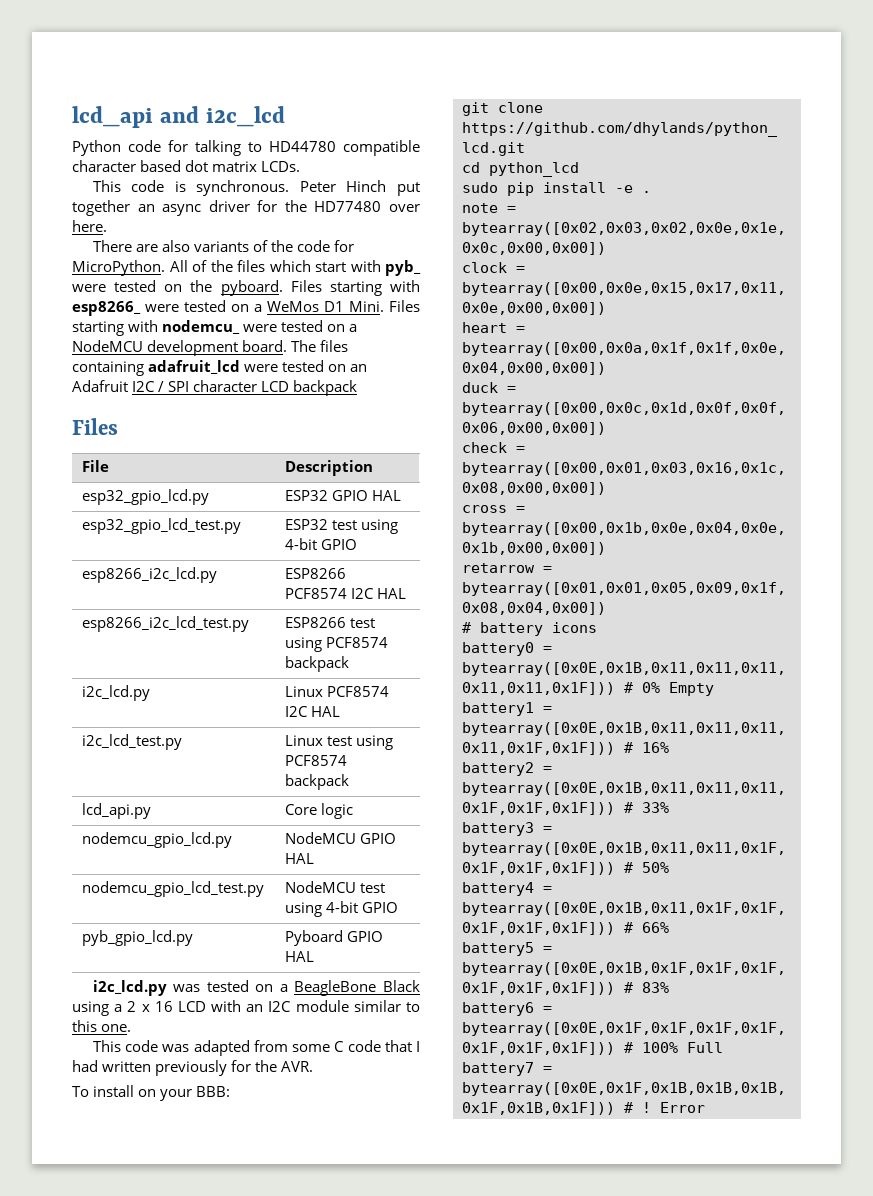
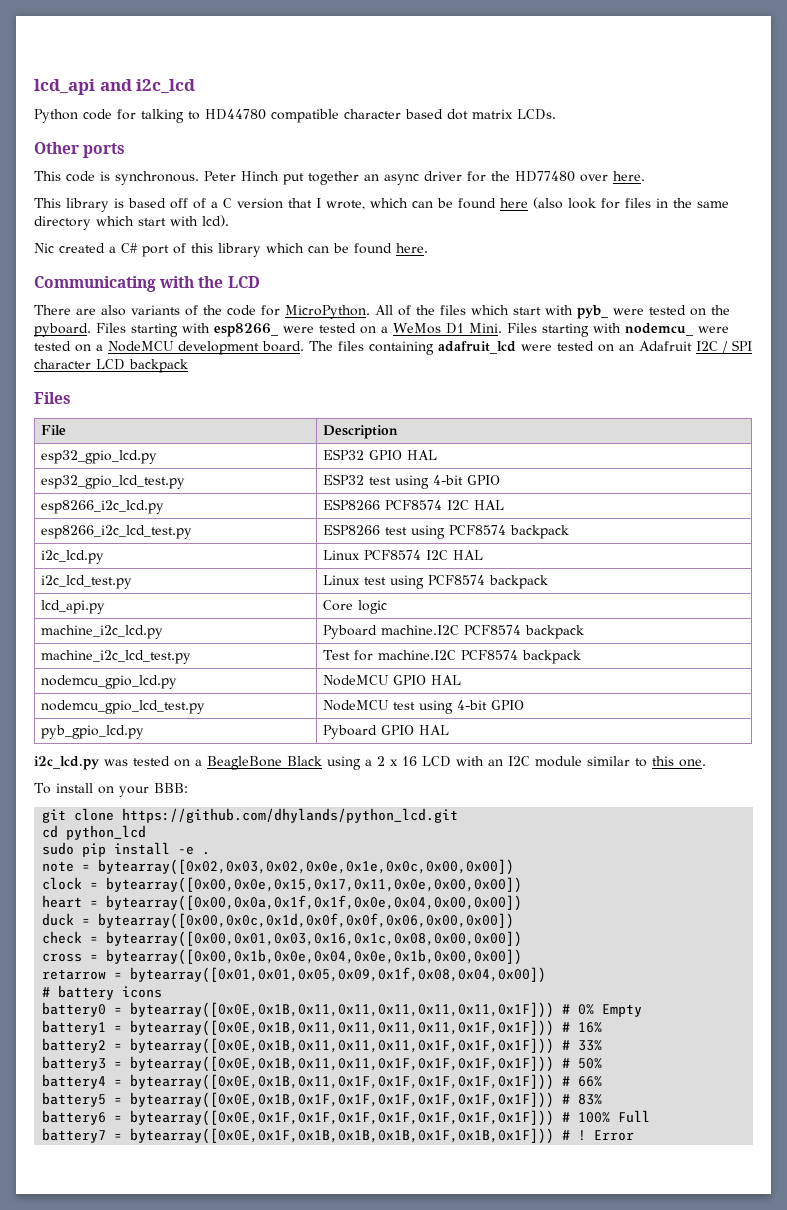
(301, 166) none -> [34,142,126,158] // Other ports
(107, 226) none -> [34,197,729,212] [34,215,229,230] [34,243,428,257] [34,276,260,292] // This library is based off of a C version that I wrote, which can be found here (also look for files in the same directory which start with lcd). // Nic created a C# port of this library which can be found here. // Communicating with the LCD
(354, 811) none -> [40,625,163,639] [322,625,584,639] [40,650,191,664] [322,650,581,664] // machine_i2c_lcd.py | Pyboard machine.I2C PCF8574 backpack // machine_i2c_lcd_test.py | Test for machine.I2C PCF8574 backpack
[92,1040,420,1056] [72,1060,314,1076] // This code was adapted from some C code that I had written previously for the AVR. -> (706, 763) none

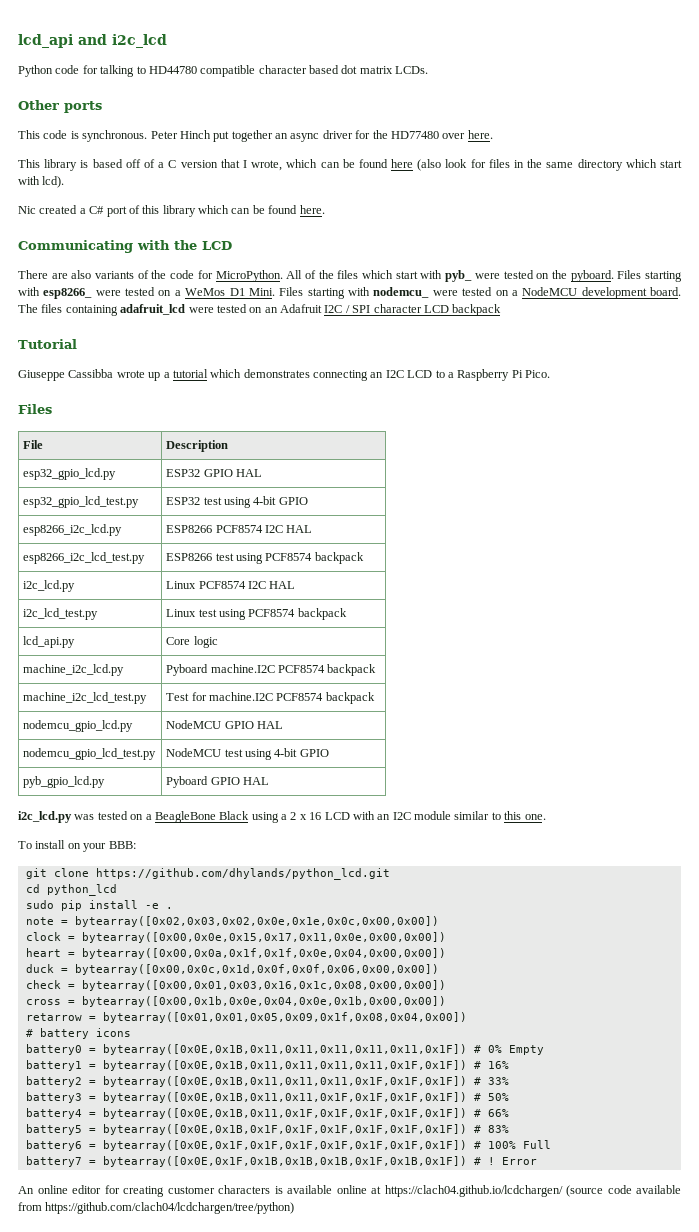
(188, 366) none -> [18,339,77,349] [18,369,550,381] // Tutorial // Giuseppe Cassibba wrote up a tutorial which demonstrates connecting an I2C LCD to a Raspberry Pi Pico.
[130,1002,555,1018] bytearray([0x0E,0x1B,0x11,0x11,0x11,0x11,0x11,0x1F])) -> [102,1044,467,1055] bytearray([0x0E,0x1B,0x11,0x11,0x11,0x11,0x11,0x1F])
[130,1020,555,1036] bytearray([0x0E,0x1B,0x11,0x11,0x11,0x11,0x1F,0x1F])) -> [102,1060,467,1071] bytearray([0x0E,0x1B,0x11,0x11,0x11,0x11,0x1F,0x1F])
[130,1038,555,1054] bytearray([0x0E,0x1B,0x11,0x11,0x11,0x1F,0x1F,0x1F])) -> [102,1076,467,1087] bytearray([0x0E,0x1B,0x11,0x11,0x11,0x1F,0x1F,0x1F])
[130,1056,555,1072] bytearray([0x0E,0x1B,0x11,0x11,0x1F,0x1F,0x1F,0x1F])) -> [102,1092,467,1103] bytearray([0x0E,0x1B,0x11,0x11,0x1F,0x1F,0x1F,0x1F])
[130,1074,555,1090] bytearray([0x0E,0x1B,0x11,0x1F,0x1F,0x1F,0x1F,0x1F])) -> [102,1108,467,1119] bytearray([0x0E,0x1B,0x11,0x1F,0x1F,0x1F,0x1F,0x1F])
[130,1092,555,1108] bytearray([0x0E,0x1B,0x1F,0x1F,0x1F,0x1F,0x1F,0x1F])) -> [102,1124,467,1135] bytearray([0x0E,0x1B,0x1F,0x1F,0x1F,0x1F,0x1F,0x1F])
[130,1110,555,1126] bytearray([0x0E,0x1F,0x1F,0x1F,0x1F,0x1F,0x1F,0x1F])) -> [102,1140,467,1151] bytearray([0x0E,0x1F,0x1F,0x1F,0x1F,0x1F,0x1F,0x1F])
[130,1128,555,1144] bytearray([0x0E,0x1F,0x1B,0x1B,0x1B,0x1F,0x1B,0x1F])) -> [102,1156,467,1167] bytearray([0x0E,0x1F,0x1B,0x1B,0x1B,0x1F,0x1B,0x1F])
(635, 1135) none -> [18,1185,681,1197] [18,1202,295,1214] // An online editor for creating customer characters is available online at https://clach04.github.io/lcdchargen/ (source code available from https://github.com/clach04/lcdchargen/tree/python)

